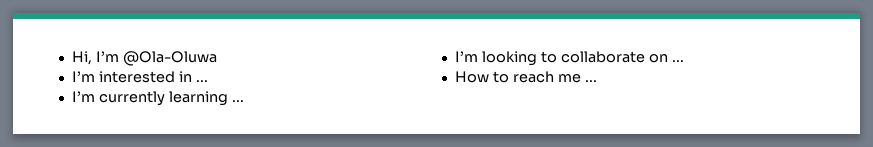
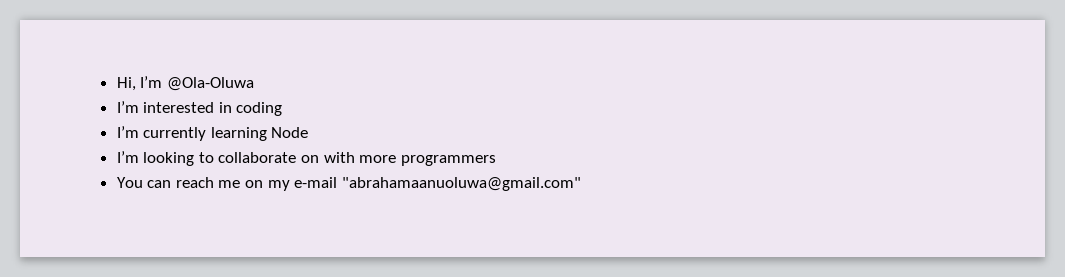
[195,80,208,82] ... -> [236,102,283,116] coding
[231,100,244,102] ... -> [271,127,309,138] Node
[671,60,684,62] [454,71,597,83] ... // How to reach me ... -> [323,152,496,166] [116,177,581,191] with more programmers // You can reach me on my e-mail "abrahamaanuoluwa@gmail.com"

